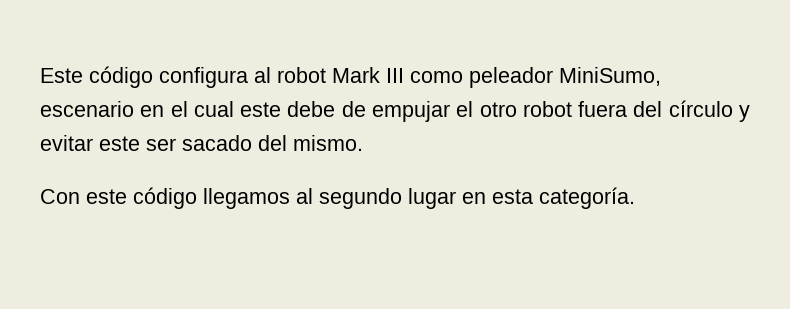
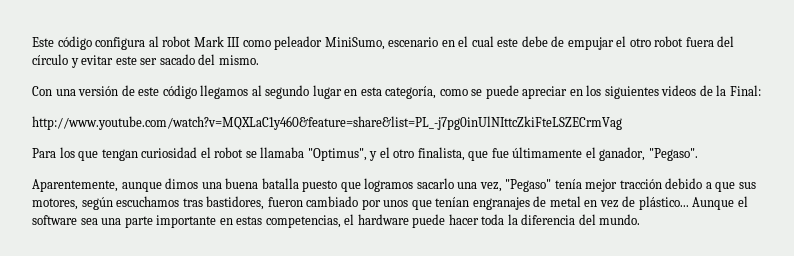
(80, 196) none -> [55,85,135,96] una versión de
[539,187,635,209] categoría. -> [385,85,761,99] [32,116,622,130] [32,147,698,161] [32,178,756,192] [32,196,748,210] [32,214,641,228] categoría, como se puede apreciar en los siguientes videos de la Final: // http://www.youtube.com/watch?v=MQXLaC1y460&feature=share&list=PL_-j7pg0inUlNIttcZkiFteLSZECrmVag // Para los que tengan curiosidad el robot se llamaba "Optimus", y el otro finalista, que fue últimamente el ganador, "Pegaso". // Aparentemente, aunque dimos una buena batalla puesto que logramos sacarlo una vez, "Pegaso" tenía mejor tracción debido a que sus motores, según escuchamos tras bastidores, fueron cambiado por unos que tenían engranajes de metal en vez de plástico... Aunque el software sea una parte importante en estas competencias, el hardware puede hacer toda la diferencia del mundo.

